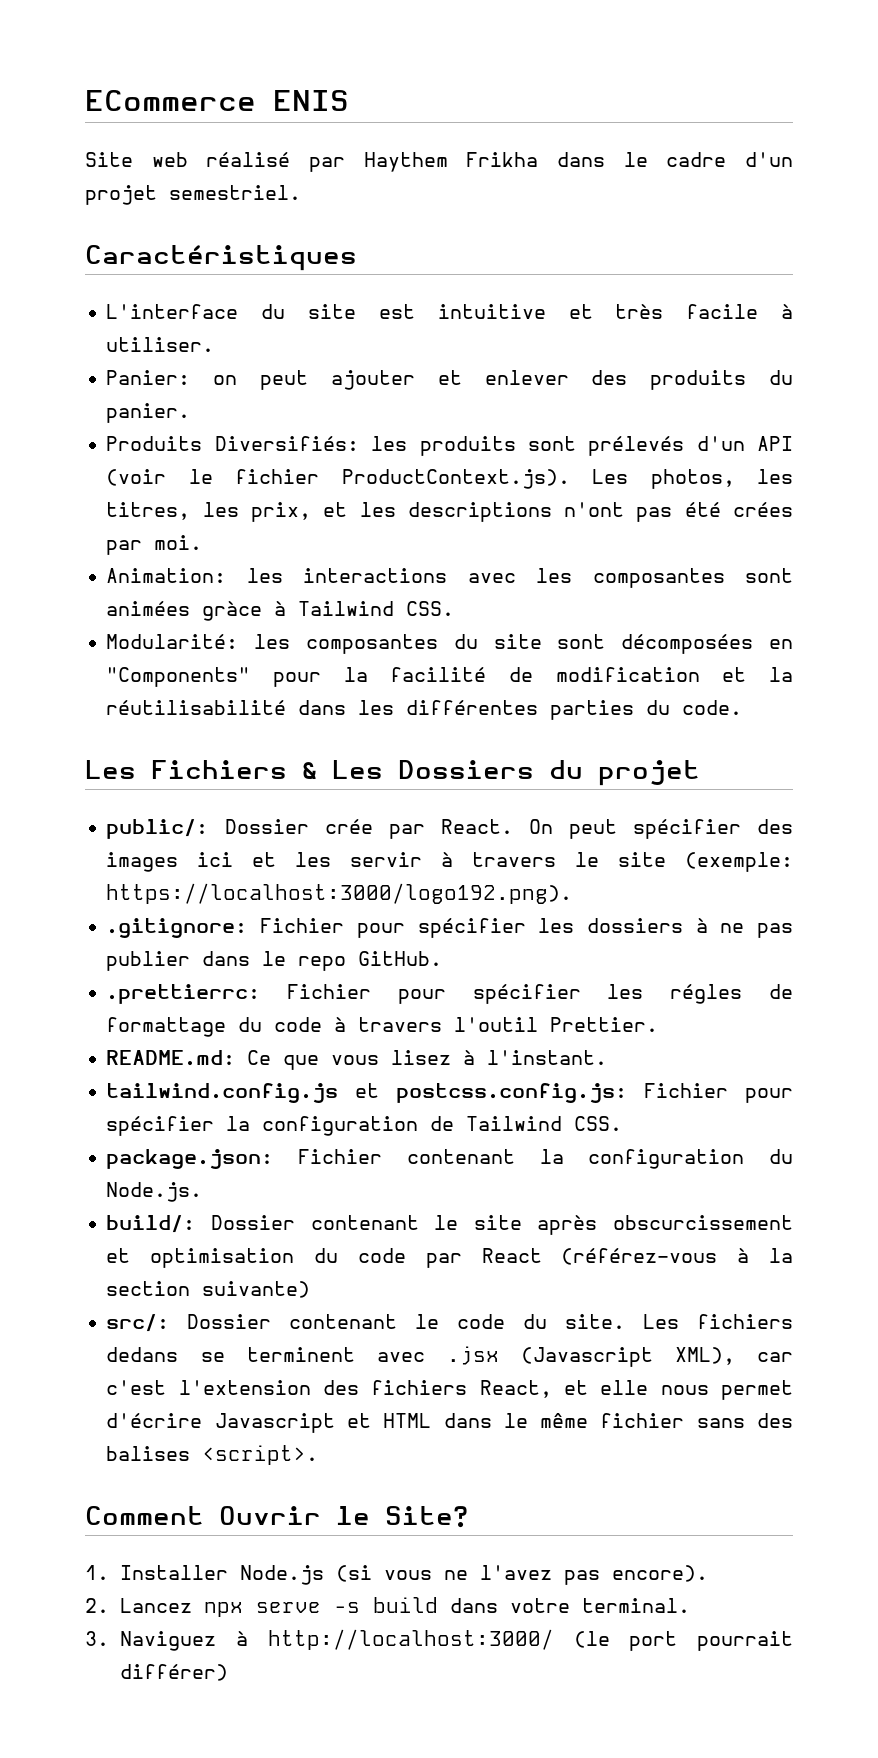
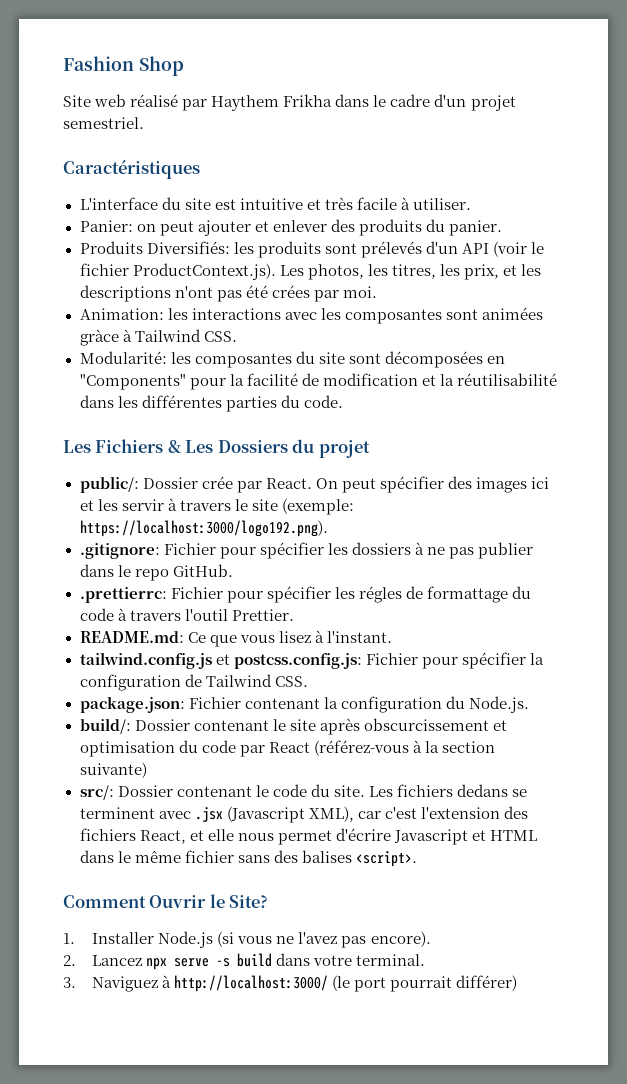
[85,90,349,111] ECommerce ENIS -> [63,56,184,76] Fashion Shop

